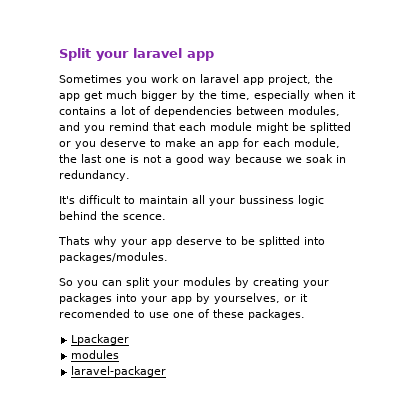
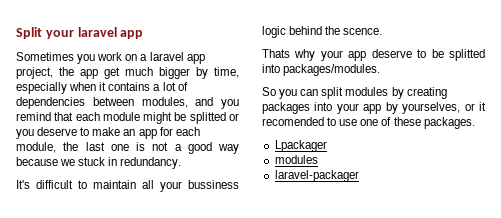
(196, 80) none -> [140,54,148,61] a
[199,90,217,99] the -> (208, 73) none
[306,154,333,163] soak -> [78,157,106,166] stuck
[153,280,179,288] your -> (344, 93) none
[303,280,329,288] your -> (447, 93) none

